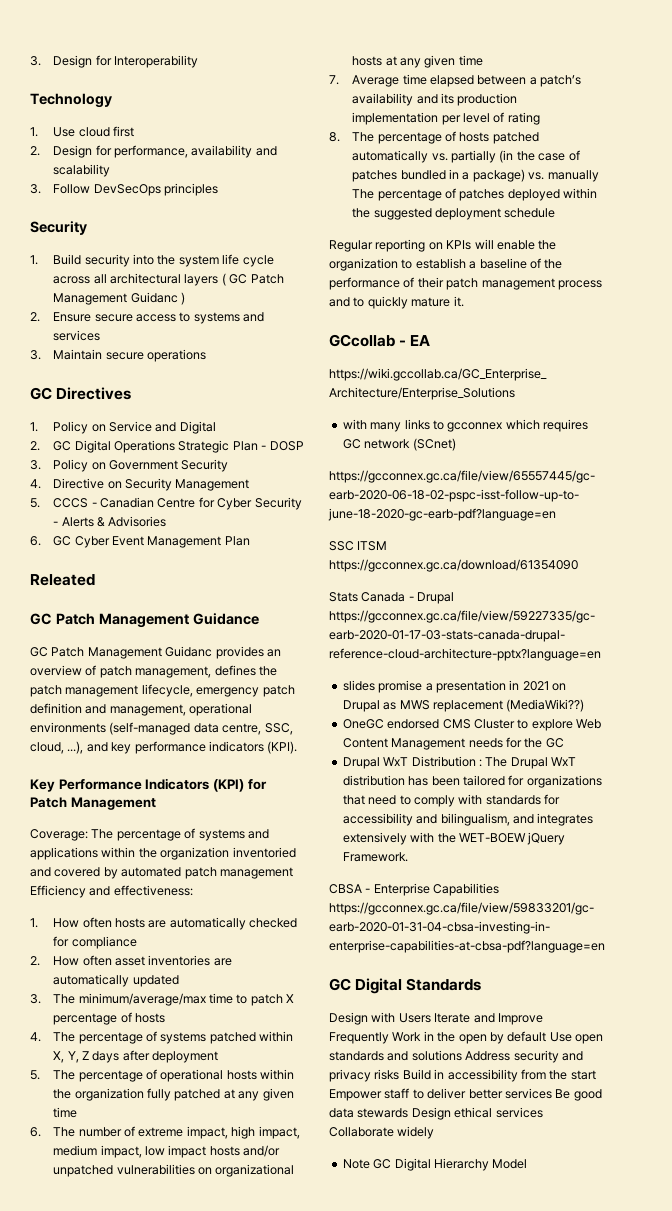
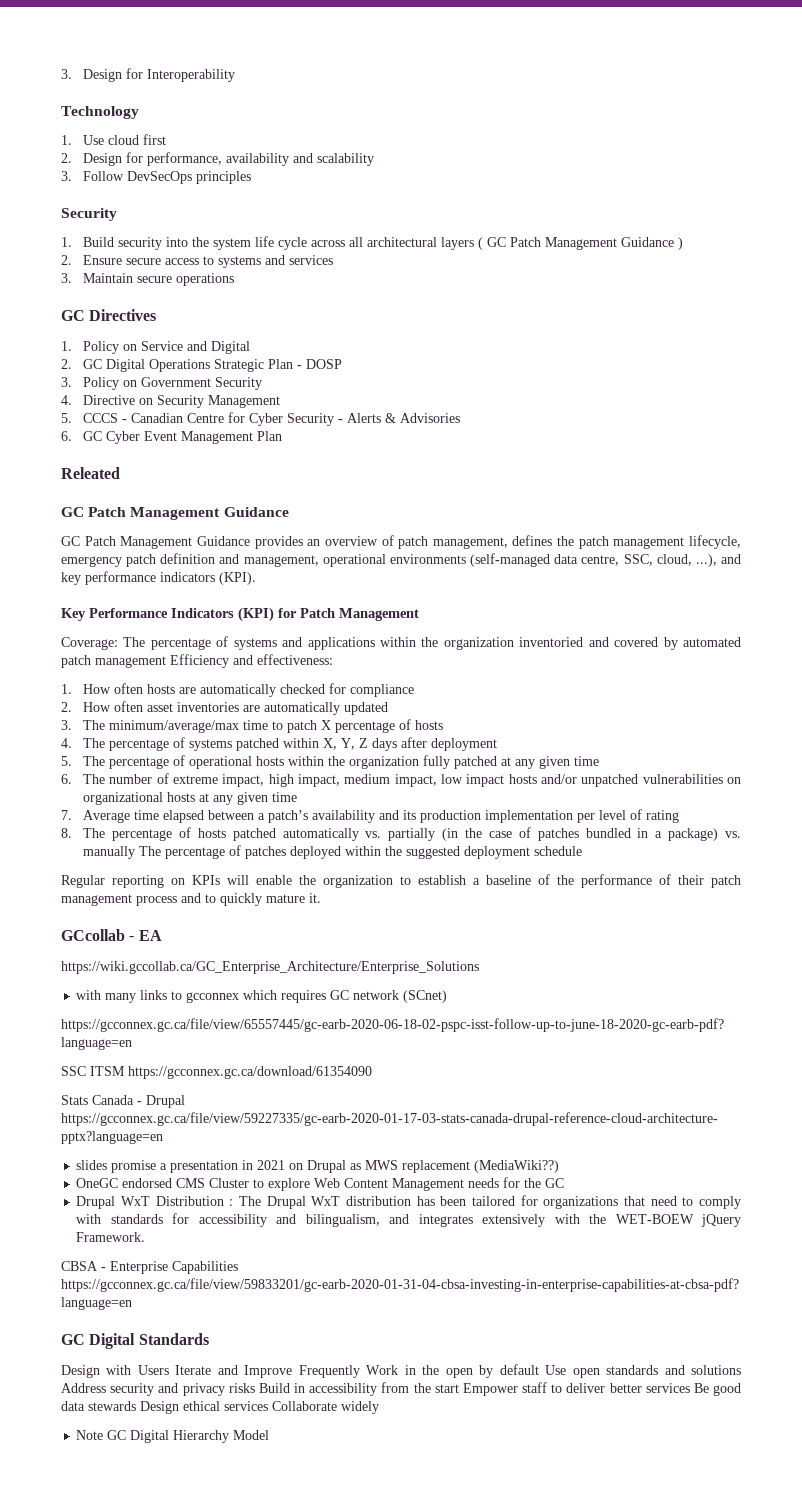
[130,292,178,303] Guidanc -> [621,237,675,247] Guidance
[165,646,213,657] Guidanc -> [196,536,250,546] Guidance

